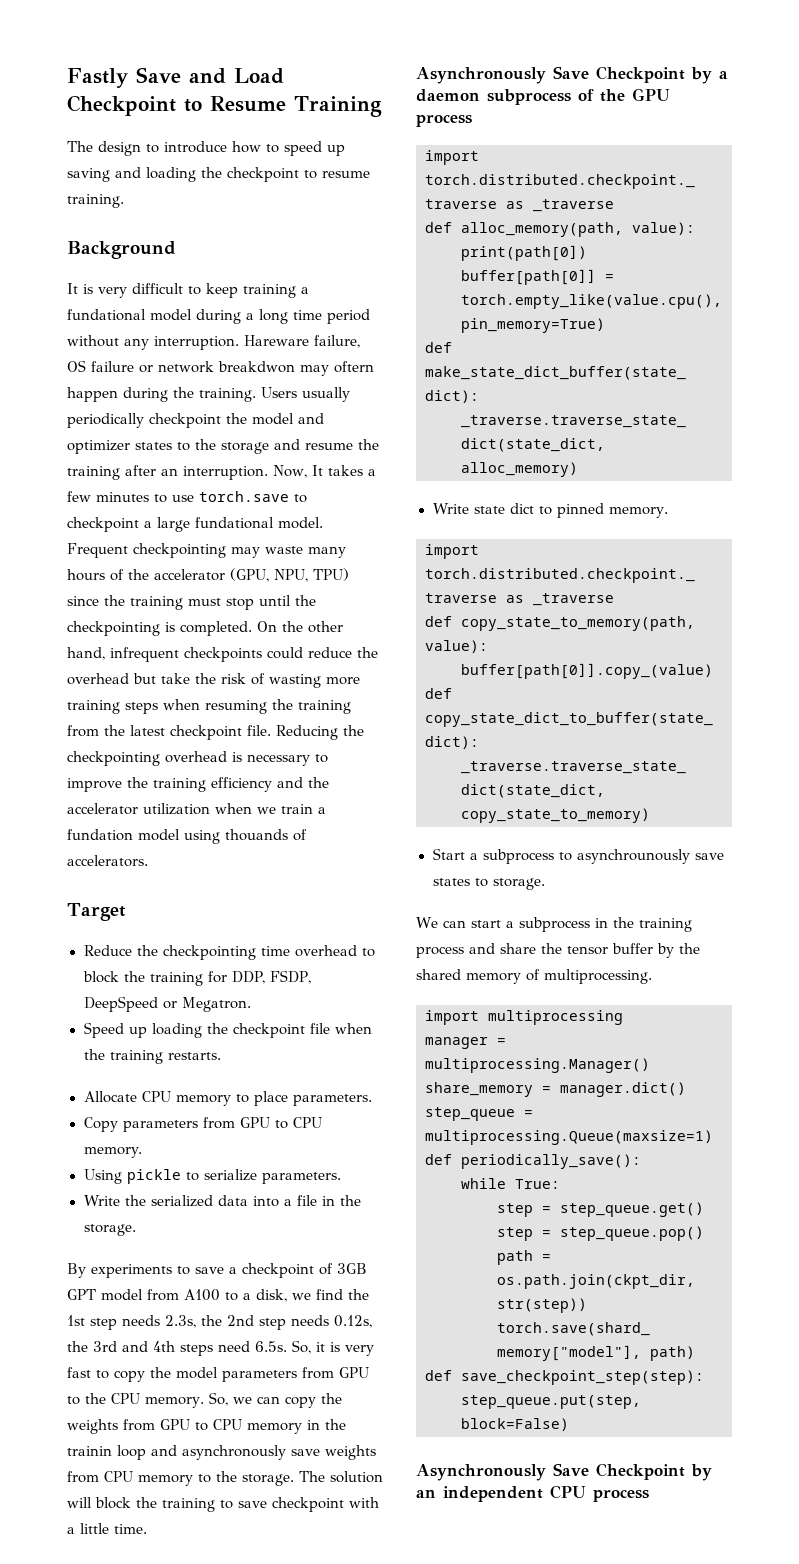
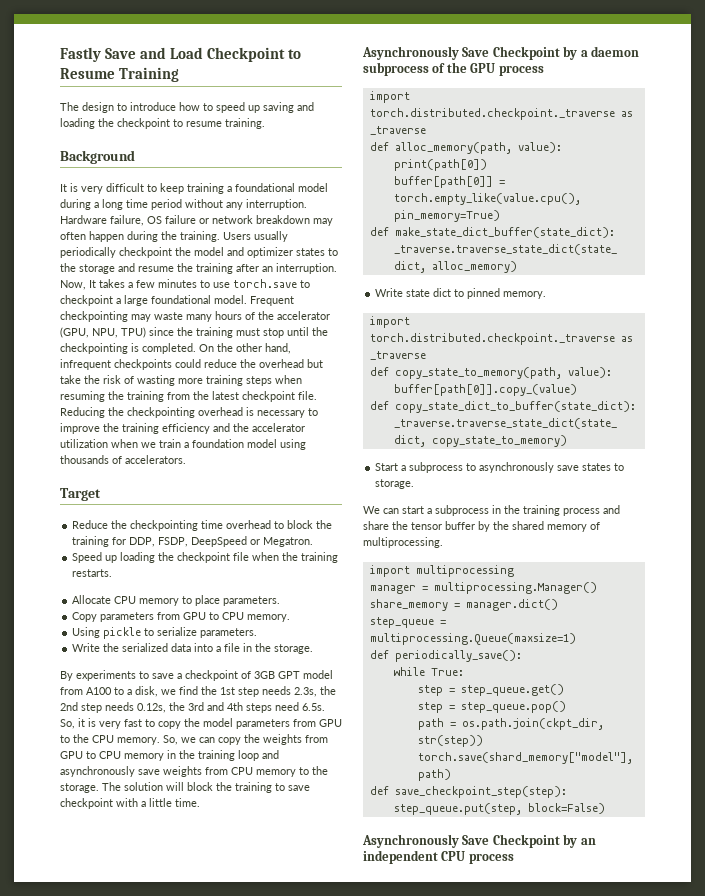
[67,309,146,321] fundational -> [235,183,295,192] foundational
[244,335,309,346] Hareware -> [60,215,107,224] Hardware
[218,361,374,376] breakdwon may oftern -> [256,215,333,226] [60,232,86,240] breakdown may often
[195,517,274,529] fundational -> [151,295,211,304] foundational
[67,829,133,841] fundation -> [192,439,244,448] foundation
[225,829,288,841] thouands -> [60,455,109,464] thousands
[67,1446,112,1456] trainin -> [198,750,235,761] training
[576,849,690,864] asynchrounously -> [479,462,555,473] asynchronously

